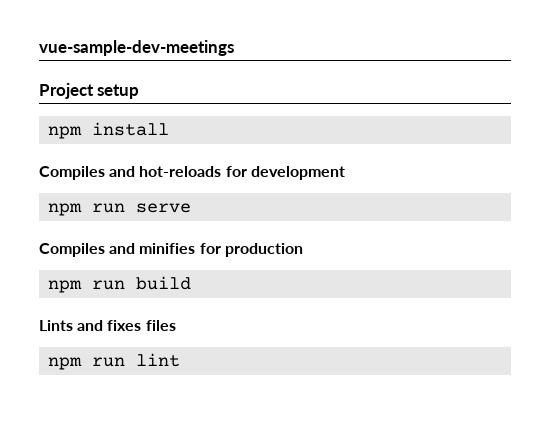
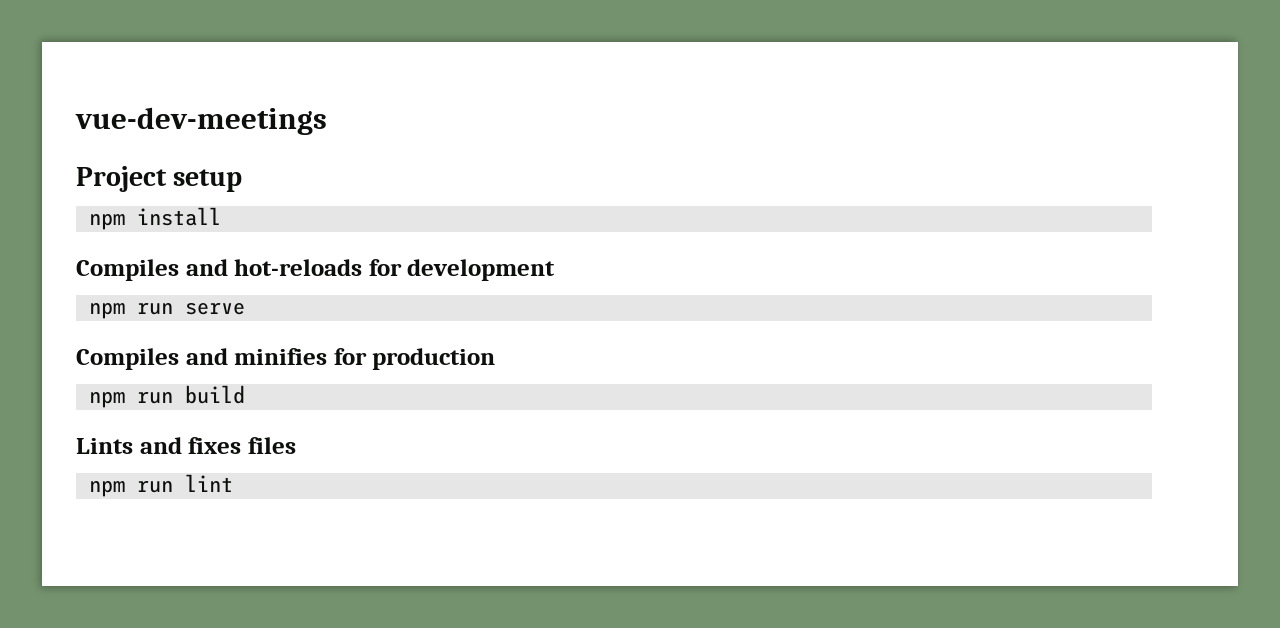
[39,40,234,56] vue-sample-dev-meetings -> [75,107,327,135] vue-dev-meetings

